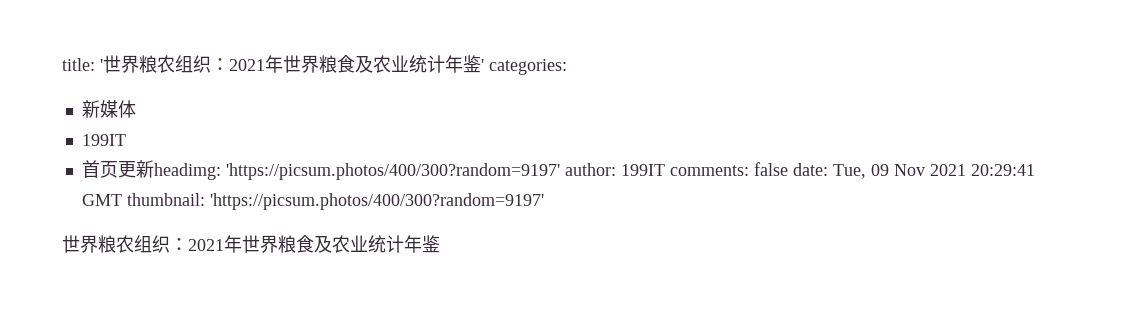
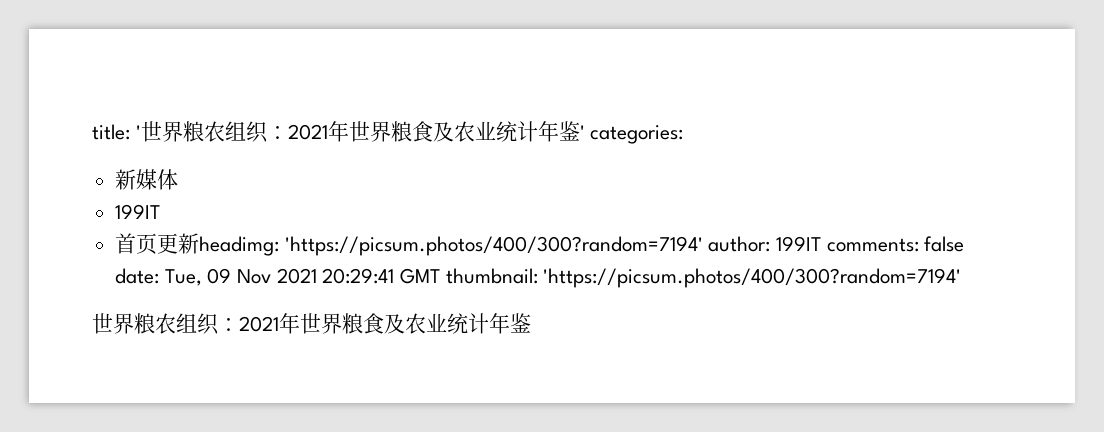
[225,163,560,180] 'https://picsum.photos/400/300?random=9197' -> [284,236,703,256] 'https://picsum.photos/400/300?random=7194'
[209,193,544,210] 'https://picsum.photos/400/300?random=9197' -> [543,268,962,288] 'https://picsum.photos/400/300?random=7194'

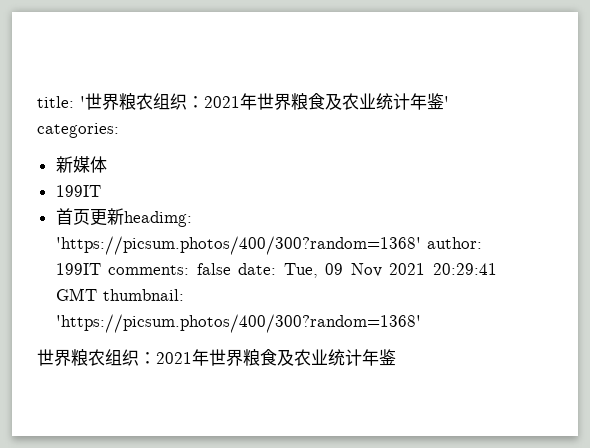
[284,236,703,256] 'https://picsum.photos/400/300?random=7194' -> [55,236,421,255] 'https://picsum.photos/400/300?random=1368'
[543,268,962,288] 'https://picsum.photos/400/300?random=7194' -> [55,314,421,333] 'https://picsum.photos/400/300?random=1368'

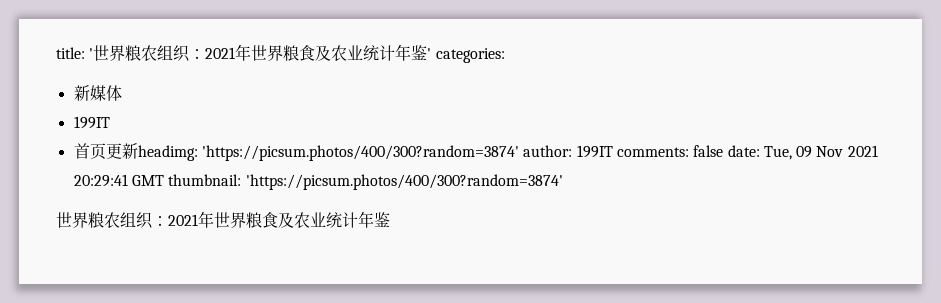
[55,236,421,255] 'https://picsum.photos/400/300?random=1368' -> [201,145,519,161] 'https://picsum.photos/400/300?random=3874'
[55,314,421,333] 'https://picsum.photos/400/300?random=1368' -> [245,174,563,190] 'https://picsum.photos/400/300?random=3874'

